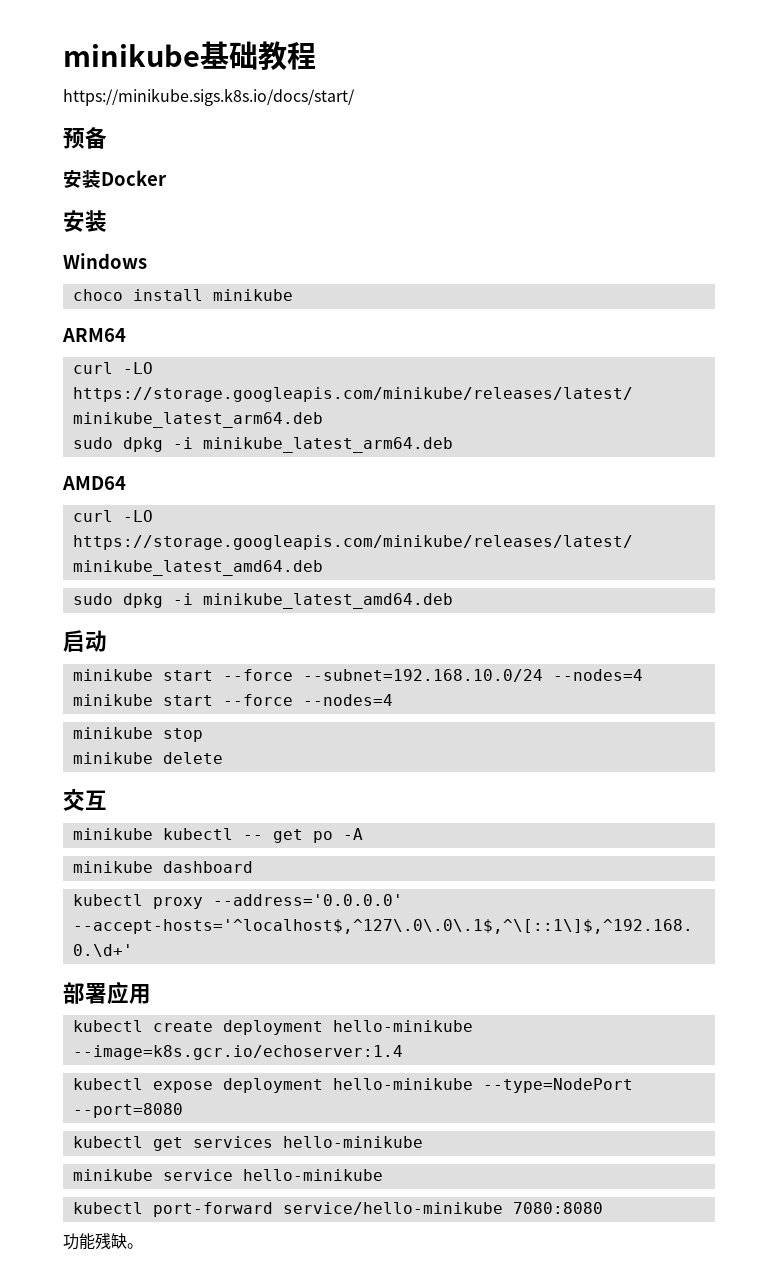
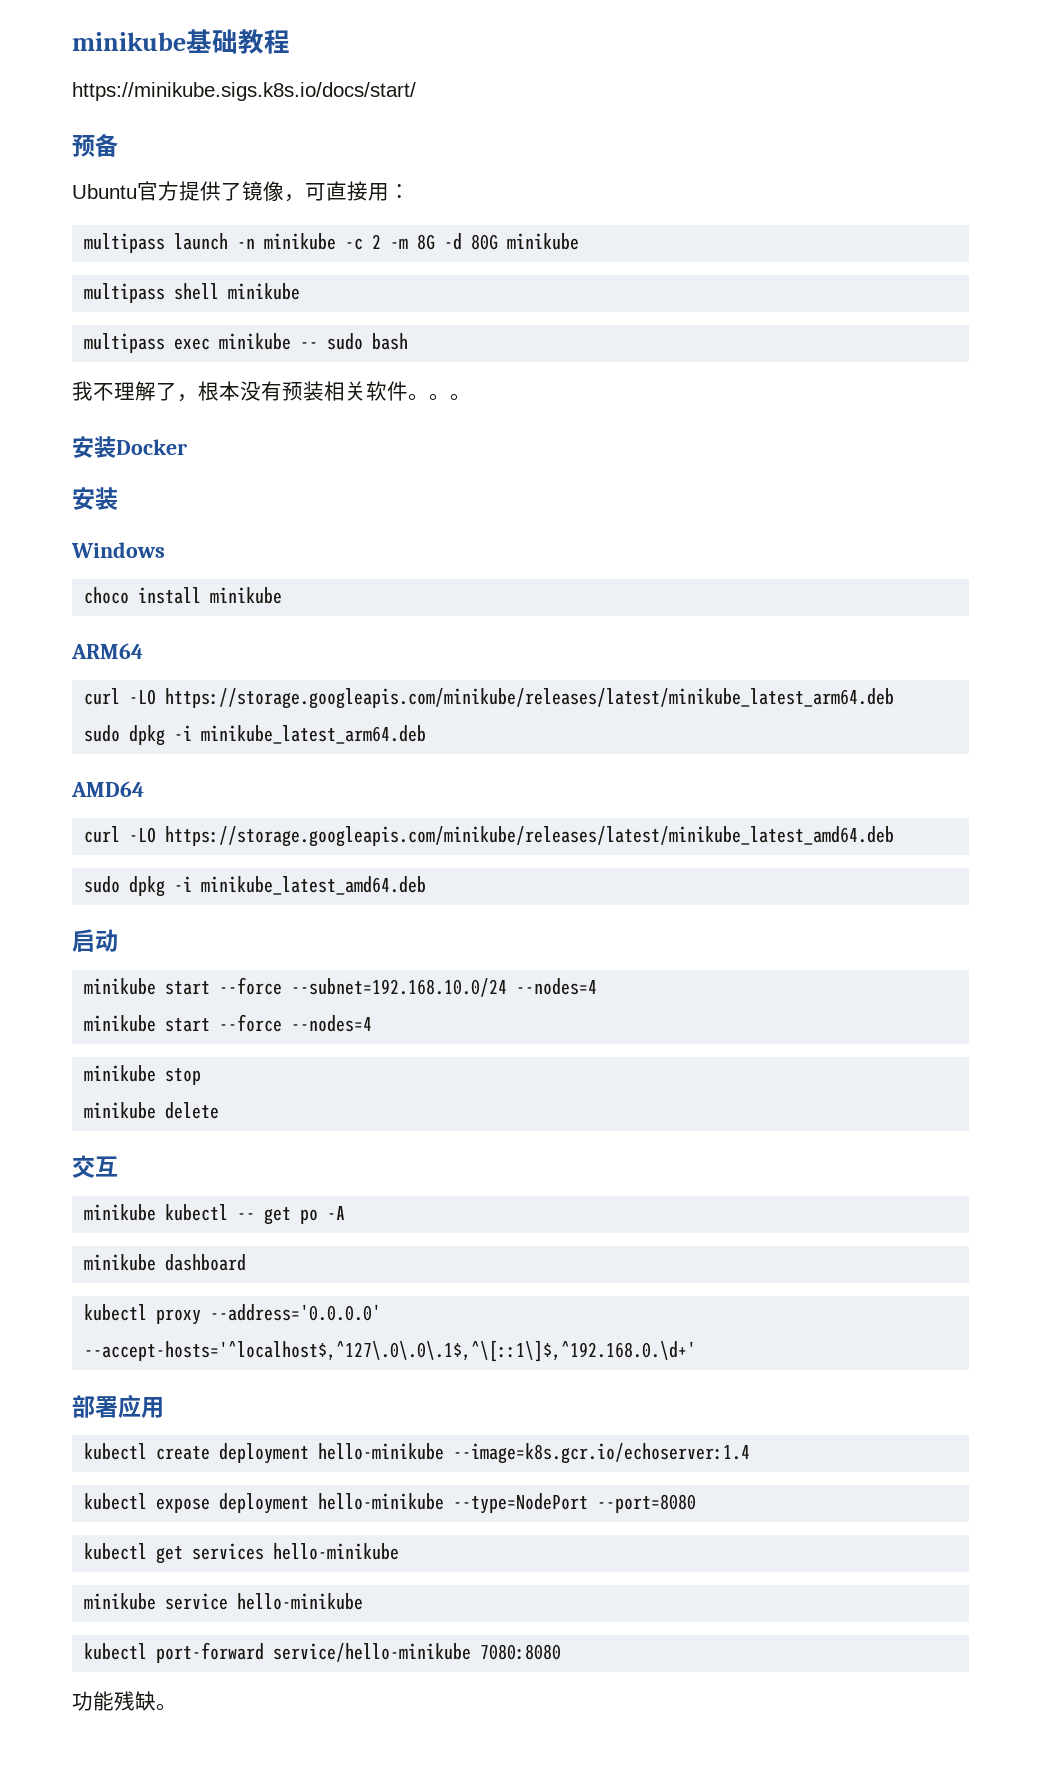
(107, 138) none -> [72,181,410,202] [84,233,580,253] [84,283,301,303] [84,333,409,353] [72,381,471,402] // Ubuntu官方提供了镜像，可直接用： // multipass launch -n minikube -c 2 -m 8G -d 80G minikube // multipass shell minikube // multipass exec minikube -- sudo bash // 我不理解了，根本没有预装相关软件。。。

